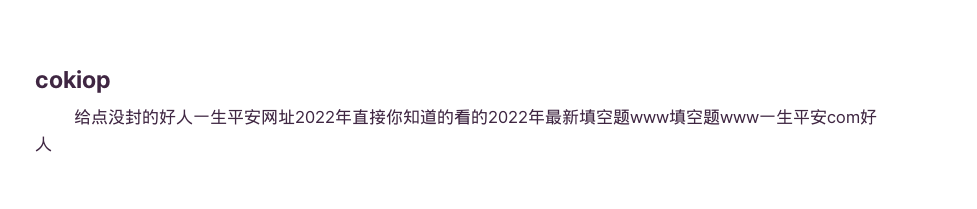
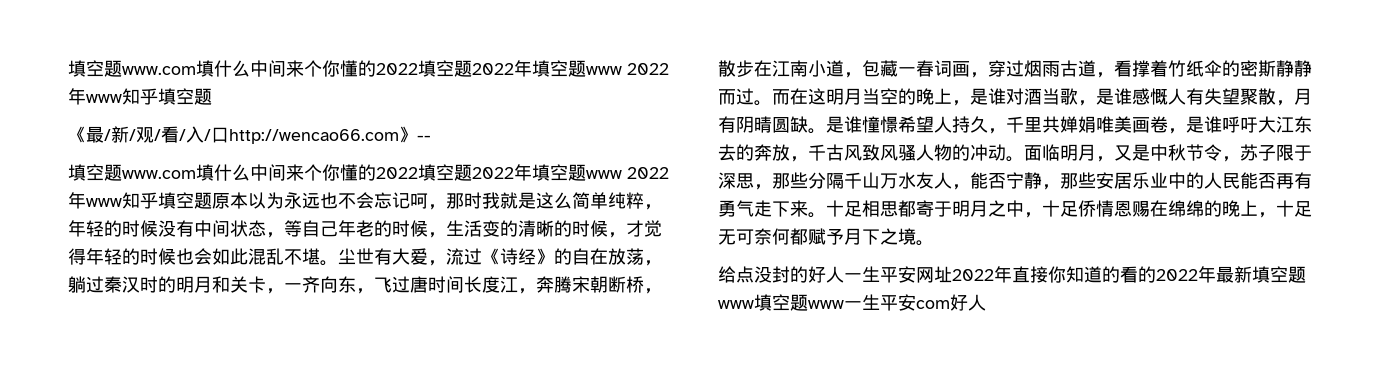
[35,70,111,93] cokiop -> [68,60,669,77] [68,88,212,105] [68,126,431,144] [68,164,669,181] [68,192,662,210] [68,220,662,238] [68,248,662,266] [68,276,662,294] [718,60,1312,78] [718,88,1312,106] [718,116,1312,134] [718,144,1312,162] [718,172,1312,190] [718,200,1312,218] [718,228,934,246] 填空题www.com填什么中间来个你懂的2022填空题2022年填空题www 2022年www知乎填空题 // 《最/新/观/看/入/口http://wencao66.com》-- // 填空题www.com填什么中间来个你懂的2022填空题2022年填空题www 2022年www知乎填空题原本以为永远也不会忘记呵，那时我就是这么简单纯粹，年轻的时候没有中间状态，等自己年老的时候，生活变的清晰的时候，才觉得年轻的时候也会如此混乱不堪。尘世有大爱，流过《诗经》的自在放荡，躺过秦汉时的明月和关卡，一齐向东，飞过唐时间长度江，奔腾宋朝断桥，散步在江南小道，包藏一春词画，穿过烟雨古道，看撑着竹纸伞的密斯静静而过。而在这明月当空的晚上，是谁对酒当歌，是谁感慨人有失望聚散，月有阴晴圆缺。是谁憧憬希望人持久，千里共婵娟唯美画卷，是谁呼吁大江东去的奔放，千古风致风骚人物的冲动。面临明月，又是中秋节令，苏子限于深思，那些分隔千山万水友人，能否宁静，那些安居乐业中的人民能否再有勇气走下来。十足相思都寄于明月之中，十足侨情恩赐在绵绵的晚上，十足无可奈何都赋予月下之境。

